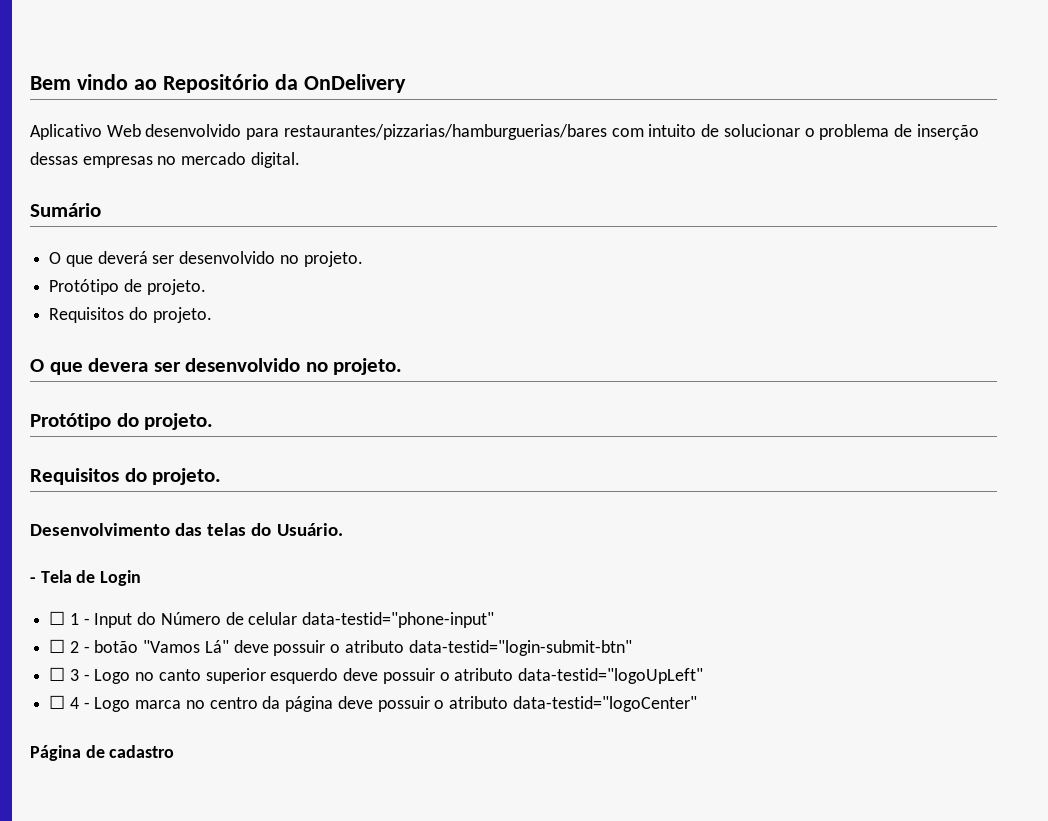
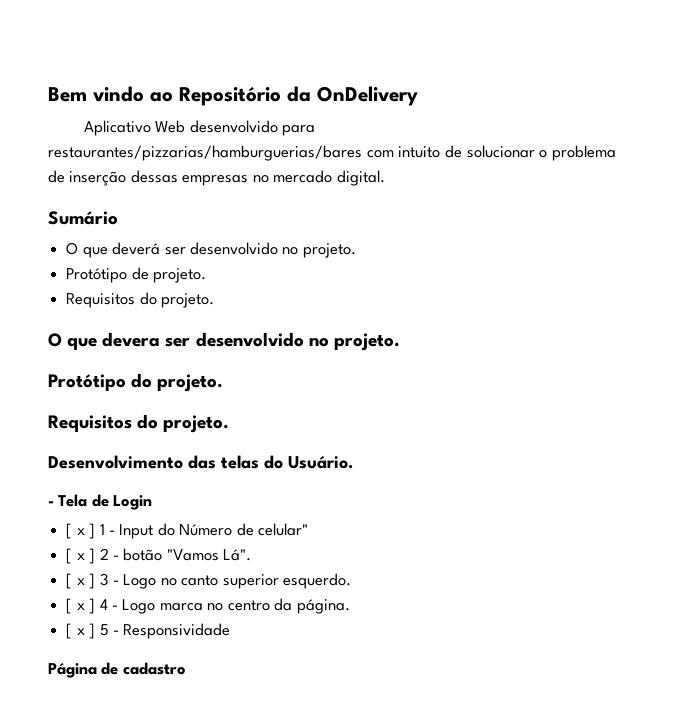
[49,611,66,625] ☐ -> [66,523,96,539] [ x ]
[248,612,495,628] [49,639,632,656] [49,667,66,681] celular data-testid="phone-input" // ☐ 2 - botão "Vamos Lá" deve possuir o atributo data-testid="login-submit-btn" // ☐ -> [258,523,309,536] [66,548,252,564] [66,573,96,589] celular" // [ x ] 2 - botão "Vamos Lá". // [ x ]
[270,668,703,684] [49,695,66,709] esquerdo deve possuir o atributo data-testid="logoUpLeft" // ☐ -> [283,573,352,589] [66,598,96,614] esquerdo. // [ x ]
[285,696,697,712] página deve possuir o atributo data-testid="logoCenter" -> [296,599,350,614] [66,623,231,639] página. // [ x ] 5 - Responsividade

